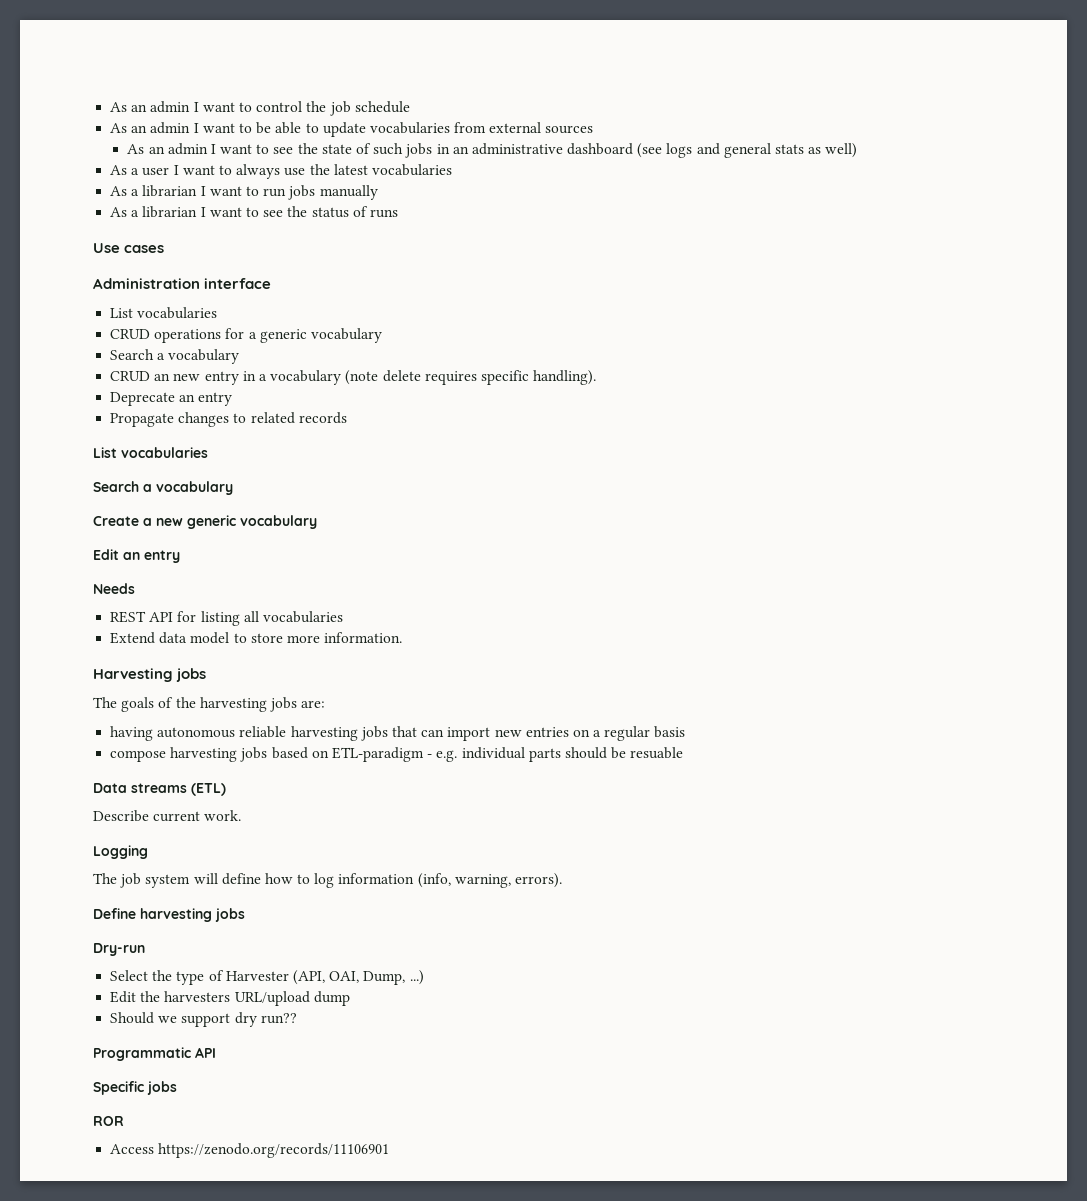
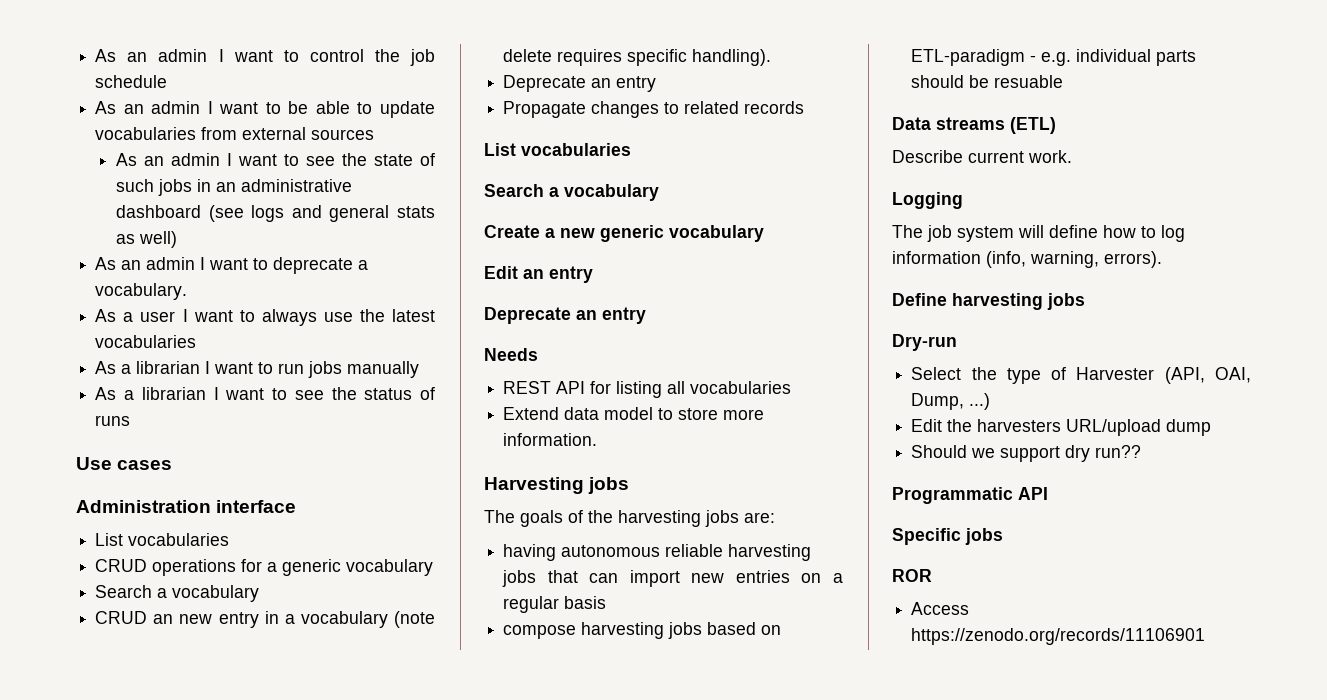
(858, 150) none -> [95,257,369,274] [95,283,188,300] // As an admin I want to deprecate a vocabulary.
(180, 556) none -> [484,307,646,324] // Deprecate an entry

